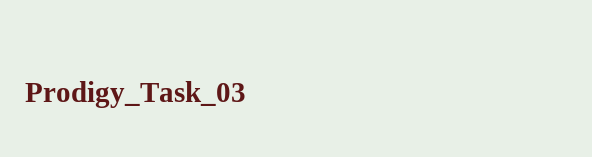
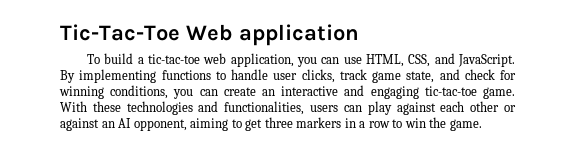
[25,81,246,108] Prodigy_Task_03 -> [60,24,359,46] [86,53,515,67] [60,69,516,83] [59,85,515,99] [60,101,516,115] [60,117,482,131] Tic-Tac-Toe Web application // To build a tic-tac-toe web application, you can use HTML, CSS, and JavaScript. By implementing functions to handle user clicks, track game state, and check for winning conditions, you can create an interactive and engaging tic-tac-toe game. With these technologies and functionalities, users can play against each other or against an AI opponent, aiming to get three markers in a row to win the game.

